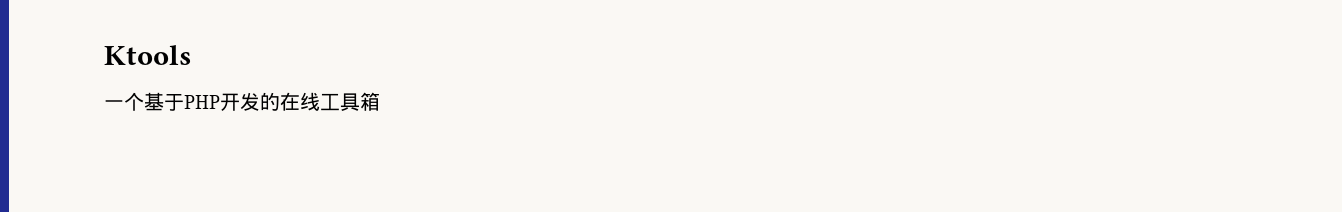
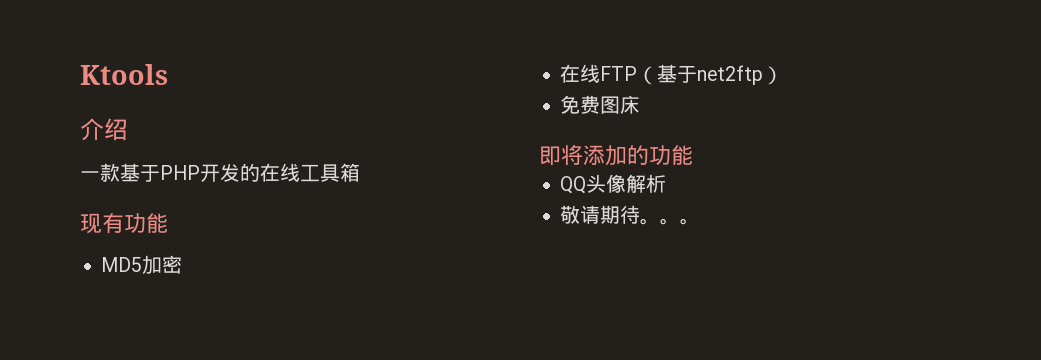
(192, 55) none -> [80,118,128,141] // 介绍
[124,92,144,111] 个 -> [100,163,120,182] 款
(380, 101) none -> [80,213,168,234] [101,255,183,275] [560,64,784,85] [560,95,641,114] [539,144,693,166] [560,174,667,194] [560,205,701,225] // 现有功能 // MD5加密 // 在线FTP（基于net2ftp） // 免费图床 // 即将添加的功能 // QQ头像解析 // 敬请期待。。。

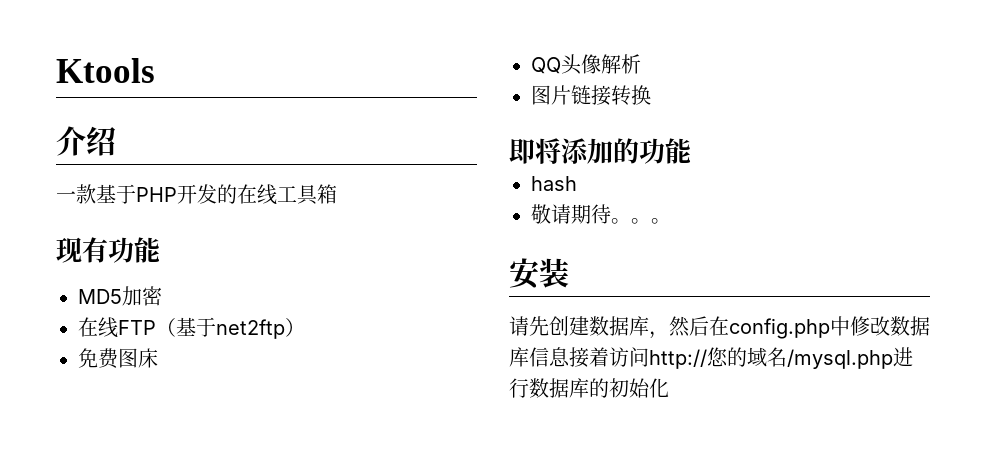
(641, 104) none -> [531,54,641,75] [531,85,651,106] // QQ头像解析 // 图片链接转换
[560,174,667,194] QQ头像解析 -> [531,176,577,191] hash
(701, 221) none -> [509,258,569,289] [509,316,930,339] [509,347,913,369] [509,378,669,398] // 安装 // 请先创建数据库，然后在config.php中修改数据库信息接着访问http://您的域名/mysql.php进行数据库的初始化

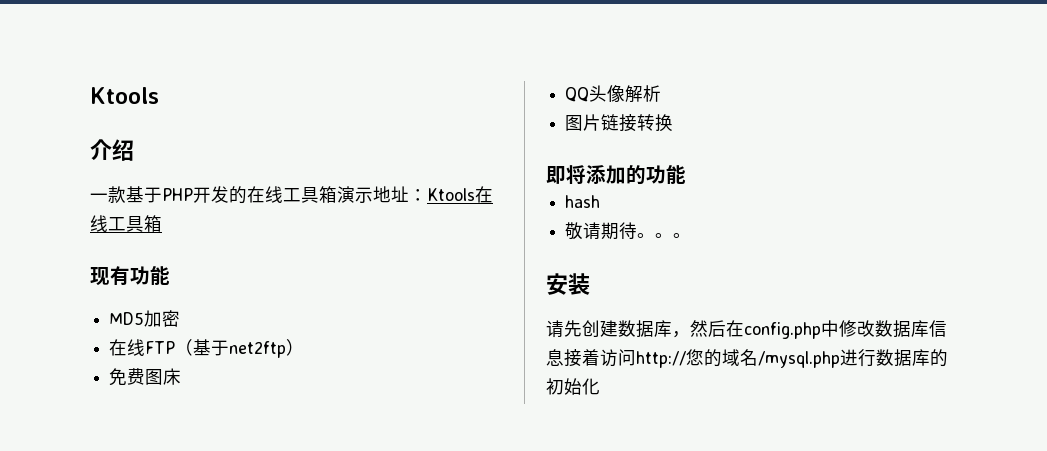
(337, 194) none -> [337,186,493,203] [90,215,162,232] 演示地址：Ktools在线工具箱

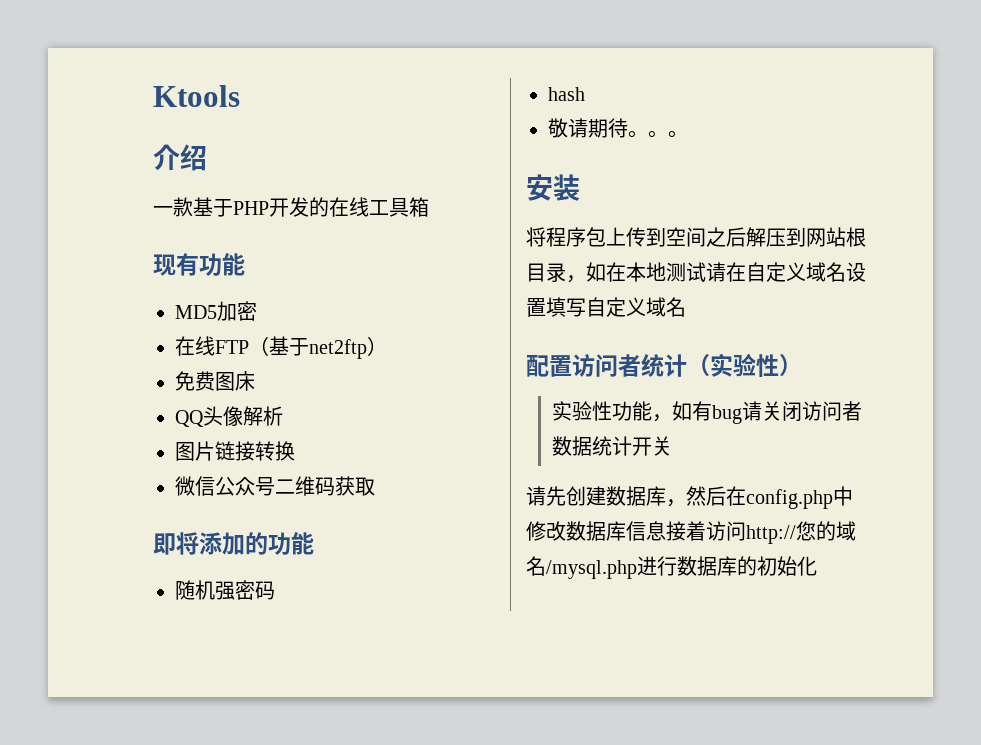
[337,186,493,203] [90,215,162,232] 演示地址：Ktools在线工具箱 -> (429, 207) none
(674, 123) none -> [175,476,375,496] // 微信公众号二维码获取
(686, 174) none -> [175,580,275,600] // 随机强密码
(590, 284) none -> [526,227,866,247] [526,262,866,283] [526,297,686,317] [526,353,802,377] [551,401,862,424] [551,436,672,456] // 将程序包上传到空间之后解压到网站根目录，如在本地测试请在自定义域名设置填写自定义域名 // 配置访问者统计（实验性） // 实验性功能，如有bug请关闭访问者数据统计开关

